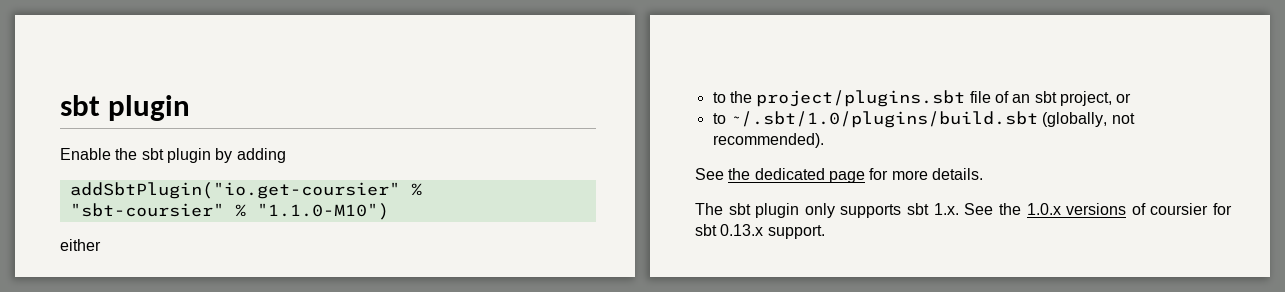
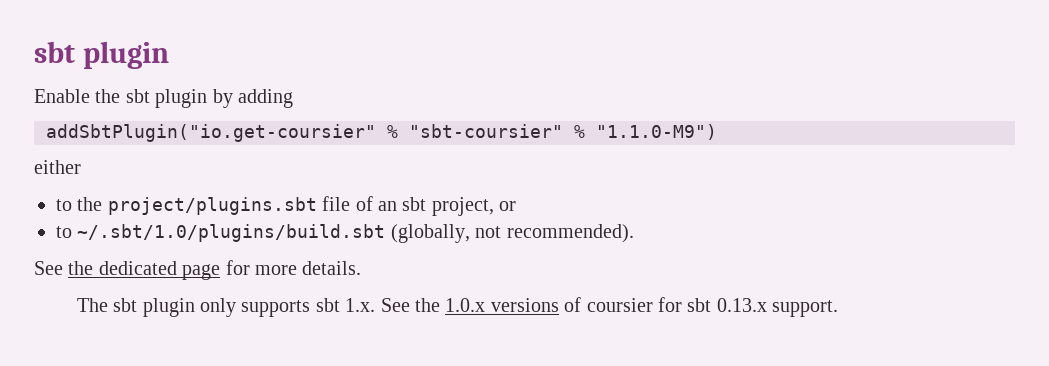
[256,203,389,220] "1.1.0-M10") -> [596,124,717,140] "1.1.0-M9")

